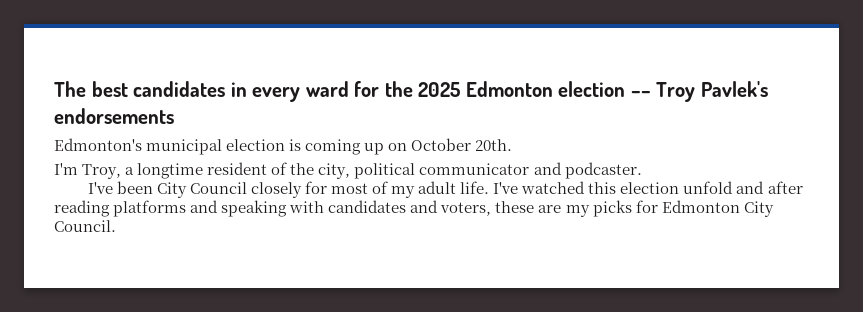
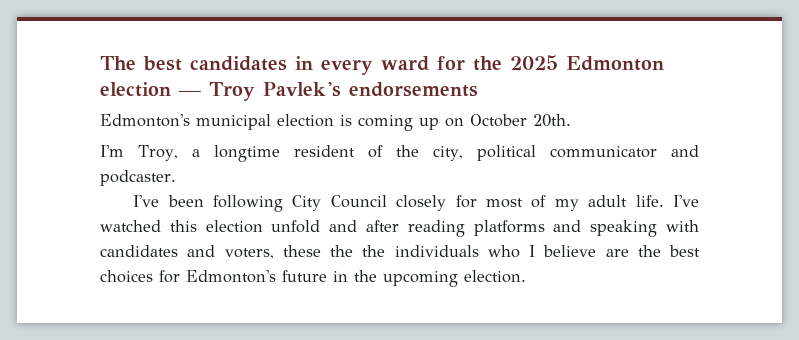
(153, 187) none -> [213,195,284,212] following
[538,200,774,217] [54,220,116,232] are my picks for Edmonton City Council. -> [330,245,700,258] [100,270,526,287] the the individuals who I believe are the best choices for Edmonton's future in the upcoming election.

